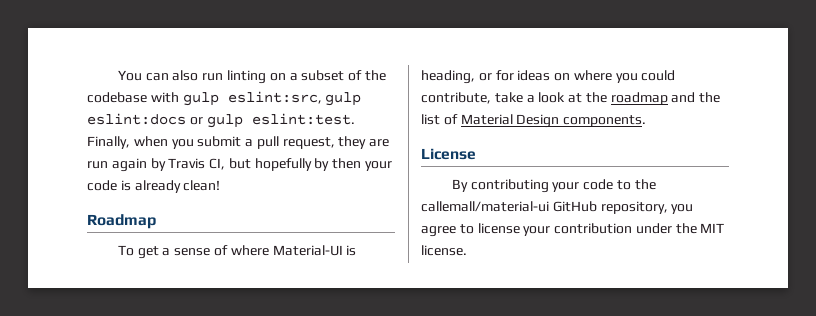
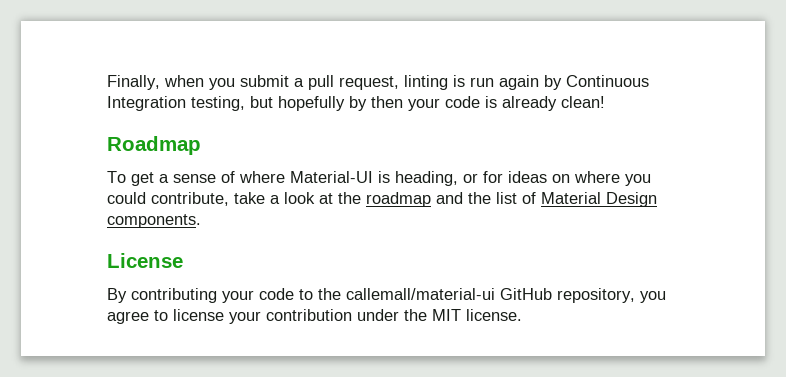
[117,70,386,84] [87,91,362,106] [87,113,355,128] You can also run linting on a subset of the codebase with gulp eslint:src, gulp eslint:docs or gulp eslint:test. -> (107, 82) none
[338,136,390,149] they are -> [404,75,465,90] linting is
[168,158,226,170] Travis CI, -> [566,75,649,87] [107,96,245,111] Continuous Integration testing,

